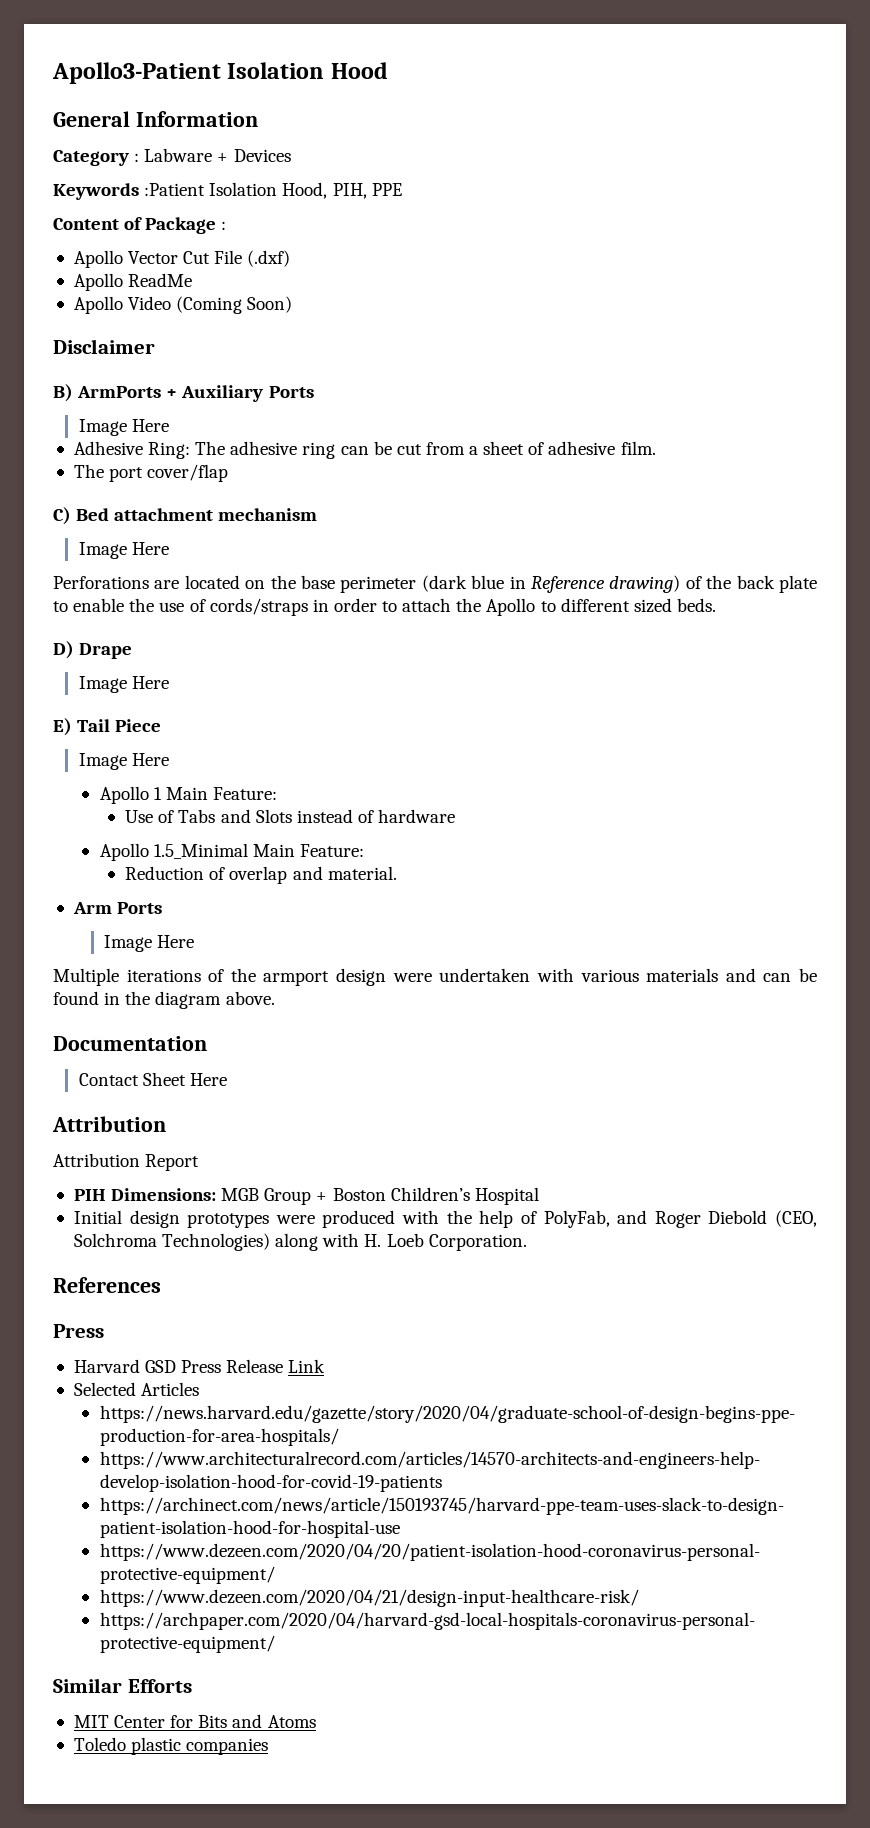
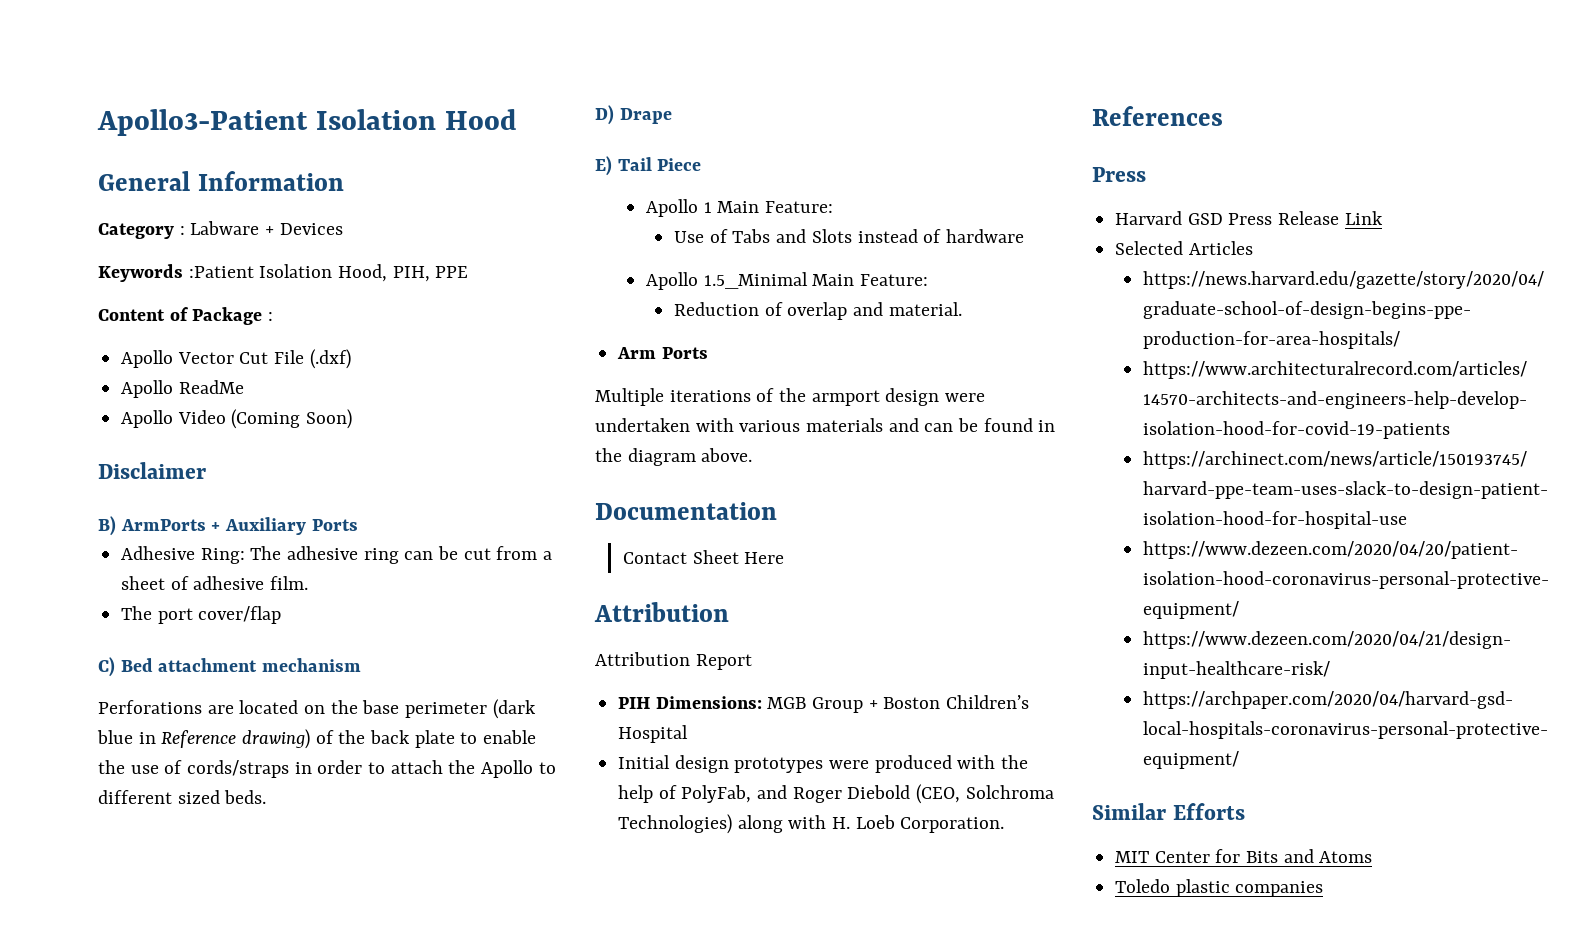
[78,419,169,436] // Image Here -> (358, 525) none
[78,542,169,559] // Image Here -> (362, 665) none
[78,676,169,693] // Image Here -> (672, 116) none
[78,753,169,770] // Image Here -> (702, 164) none
[104,935,195,952] // Image Here -> (708, 353) none

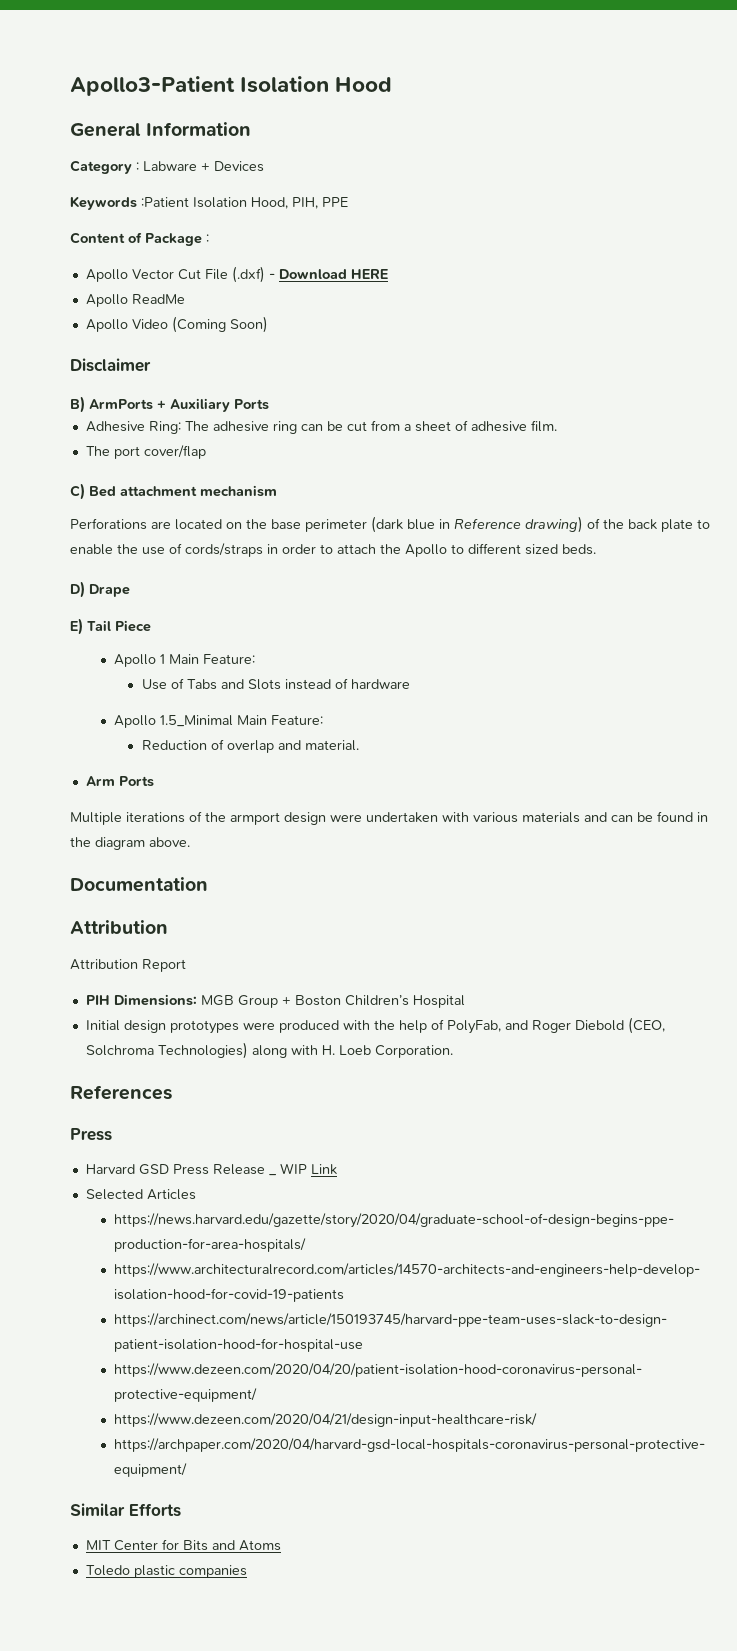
(351, 359) none -> [268,269,388,279] - Download HERE
[623,550,785,564] // Contact Sheet Here -> (208, 884) none
(1340, 218) none -> [268,1174,277,1176] [279,1163,307,1174] _ WIP

